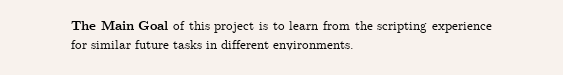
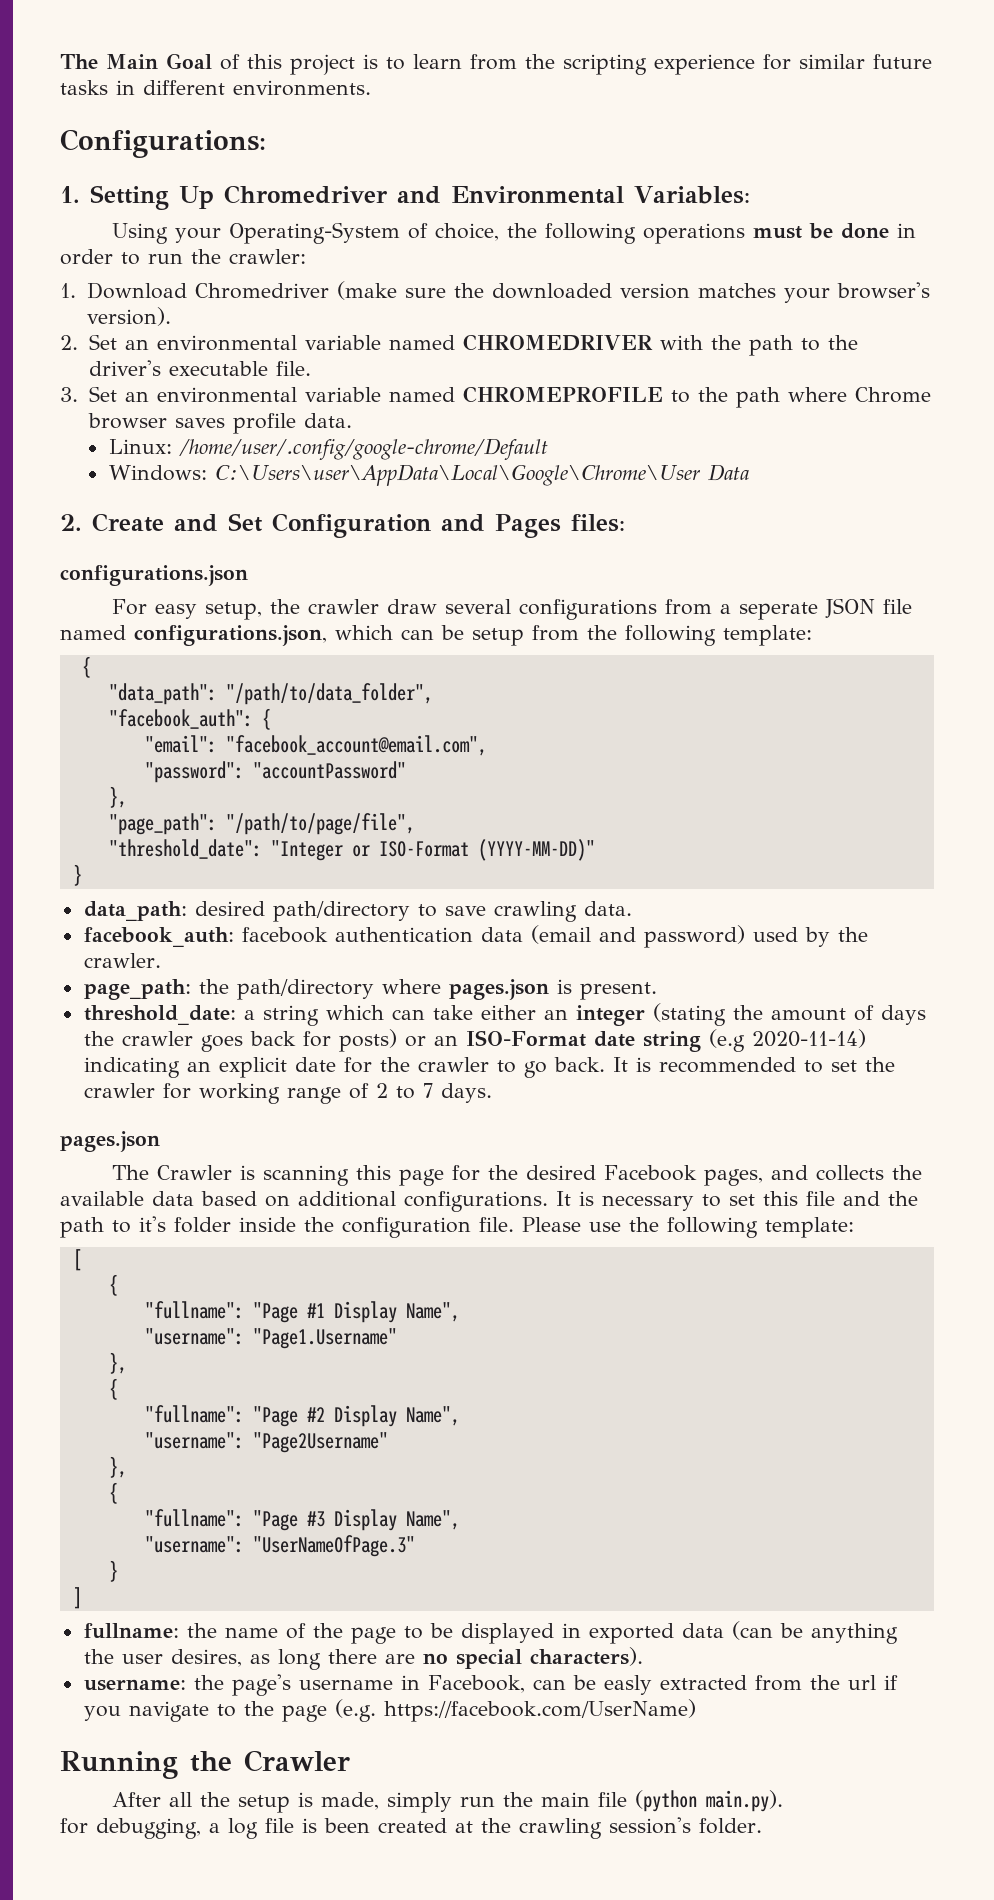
(354, 46) none -> [60,129,266,158] [60,185,750,210] [112,222,917,244] [60,249,306,265] [60,281,930,303] [86,307,171,326] [60,334,858,356] [88,360,311,376] [60,386,931,408] [87,413,352,434] [108,438,548,460] [108,464,749,486] [60,513,625,538] [60,565,248,586] [112,598,913,620] [60,625,812,646] [81,656,91,678] [108,683,433,705] [108,708,271,730] [144,735,487,756] [144,761,406,783] [108,786,127,808] [108,813,415,835] [108,839,595,861] [72,864,82,886] [83,901,632,922] [83,925,868,948] [83,953,161,968] [83,979,657,1000] [83,1003,926,1026] [83,1029,866,1052] [83,1057,895,1078] [83,1083,492,1104] [60,1131,160,1152] [112,1165,923,1186] [60,1191,918,1212] [60,1216,854,1238] [72,1249,82,1271] [108,1274,118,1296] [144,1301,460,1323] [144,1328,397,1349] [108,1352,127,1374] [108,1378,118,1400] [144,1405,460,1427] [144,1432,388,1453] [108,1456,127,1478] [108,1482,118,1504] [144,1509,460,1531] [144,1535,415,1557] [108,1560,118,1582] [72,1587,82,1609] [83,1621,898,1644] [83,1647,643,1670] [83,1674,898,1696] [83,1699,696,1722] [60,1750,350,1779] [112,1790,784,1813] [60,1817,762,1839] // Configurations: // 1. Setting Up Chromedriver and Environmental Variables: // Using your Operating-System of choice, the following operations must be done in order to run the crawler: // 1. Download Chromedriver (make sure the downloaded version matches your browser's version). // 2. Set an environmental variable named CHROMEDRIVER with the path to the driver's executable file. // 3. Set an environmental variable named CHROMEPROFILE to the path where Chrome browser saves profile data. // Linux: /home/user/.config/google-chrome/Default // Windows: C:\Users\user\AppData\Local\Google\Chrome\User Data // 2. Create and Set Configuration and Pages files: // configurations.json // For easy setup, the crawler draw several configurations from a seperate JSON file named configurations.json, which can be setup from the following template: // { // "data_path": "/path/to/data_folder", // "facebook_auth": { // "email": "facebook_account@email.com", // "password": "accountPassword" // }, // "page_path": "/path/to/page/file", // "threshold_date": "Integer or ISO-Format (YYYY-MM-DD)" // } // data_path: desired path/directory to save crawling data. // facebook_auth: facebook authentication data (email and password) used by the crawler. // page_path: the path/directory where pages.json is present. // threshold_date: a string which can take either an integer (stating the amount of days the crawler goes back for posts) or an ISO-Format date string (e.g 2020-11-14) indicating an explicit date for the crawler to go back. It is recommended to set the crawler for working range of 2 to 7 days. // pages.json // The Crawler is scanning this page for the desired Facebook pages, and collects the available data based on additional configurations. It is necessary to set this file and the path to it's folder inside the configuration file. Please use the following template: // [ // { // "fullname": "Page #1 Display Name", // "username": "Page1.Username" // }, // { // "fullname": "Page #2 Display Name", // "username": "Page2Username" // }, // { // "fullname": "Page #3 Display Name", // "username": "UserNameOfPage.3" // } // ] // fullname: the name of the page to be displayed in exported data (can be anything the user desires, as long there are no special characters). // username: the page's username in Facebook, can be easly extracted from the url if you navigate to the page (e.g. https://facebook.com/UserName) // Running the Crawler // After all the setup is made, simply run the main file (python main.py). // for debugging, a log file is been created at the crawling session's folder.

